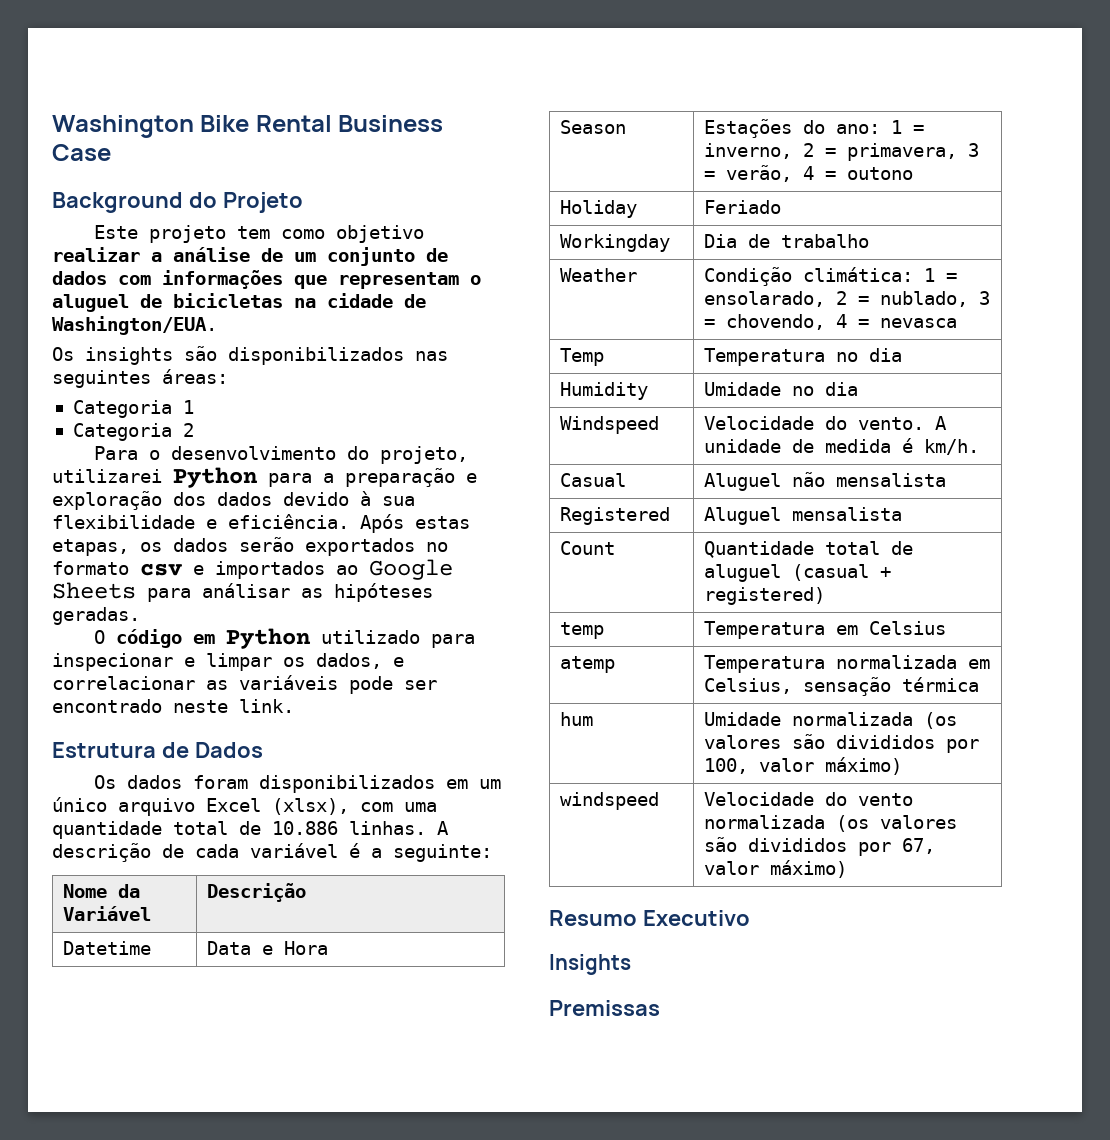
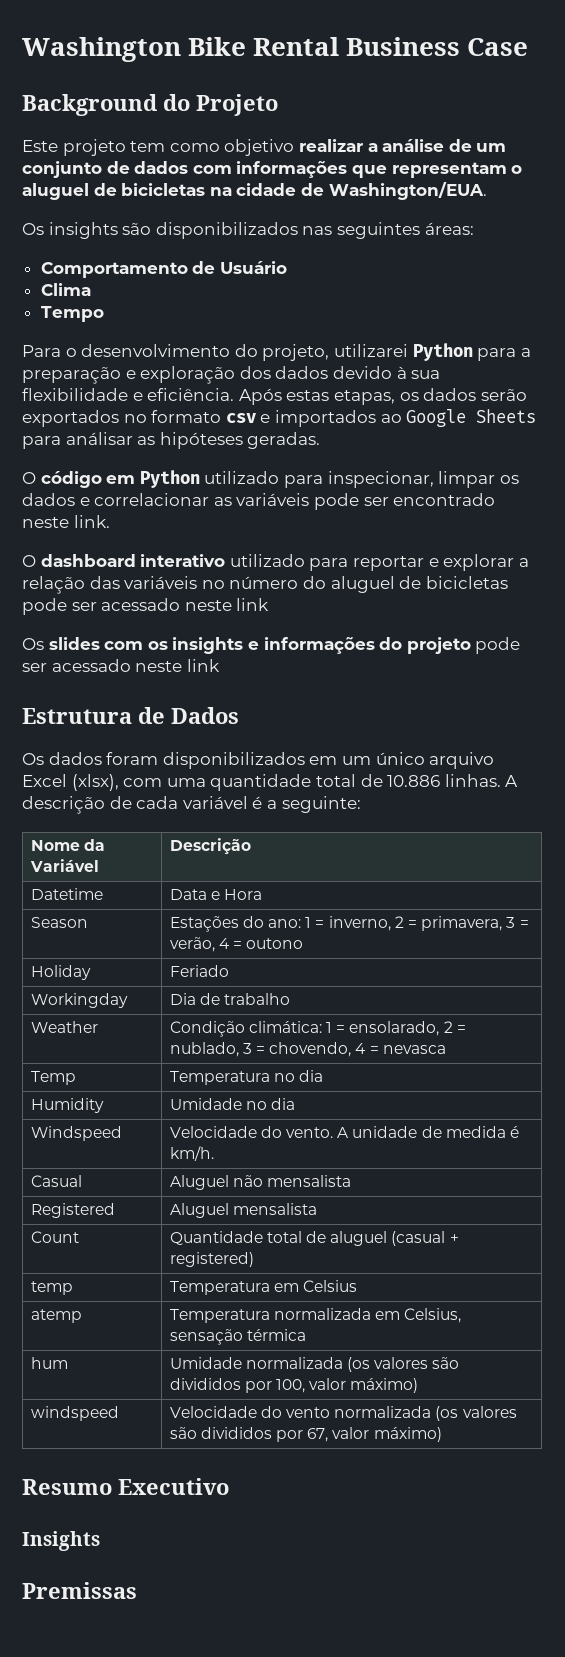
[72,400,194,418] [72,423,194,441] Categoria 1 // Categoria 2 -> [40,261,287,278] [40,283,91,296] [40,306,104,322] Comportamento de Usuário // Clima // Tempo
[52,653,195,671] inspecionar e -> [327,471,434,488] inspecionar,
[316,653,382,669] dados, -> [22,493,75,506] dados
(294, 706) none -> [22,554,529,571] [22,576,508,594] [22,598,270,615] [22,637,521,654] [22,659,220,672] // O dashboard interativo utilizado para reportar e explorar a relação das variáveis no número do aluguel de bicicletas pode ser acessado neste link // Os slides com os insights e informações do projeto pode ser acessado neste link

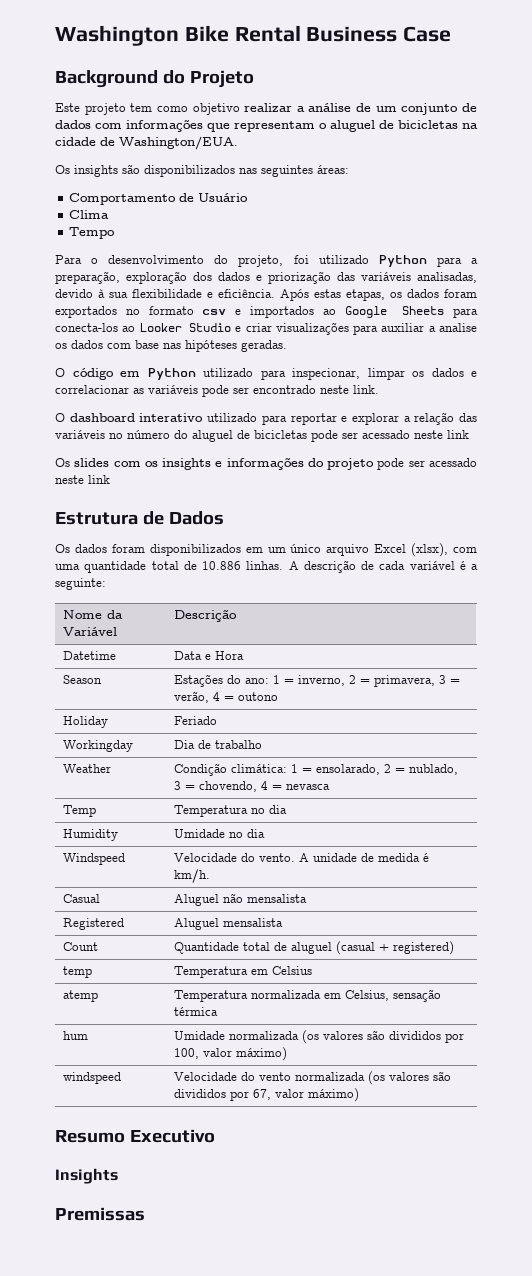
[333,344,408,357] utilizarei -> [293,255,369,264] foi utilizado
[22,367,136,384] preparação e -> [55,271,120,284] preparação,
(329, 372) none -> [256,271,477,284] e priorização das variáveis analisadas,
[480,389,527,401] serão -> [444,289,477,298] foram
[65,432,156,445] análisar as -> [55,322,477,335] [55,340,181,349] conecta-los ao Looker Studio e criar visualizações para auxiliar a analise os dados com base nas

